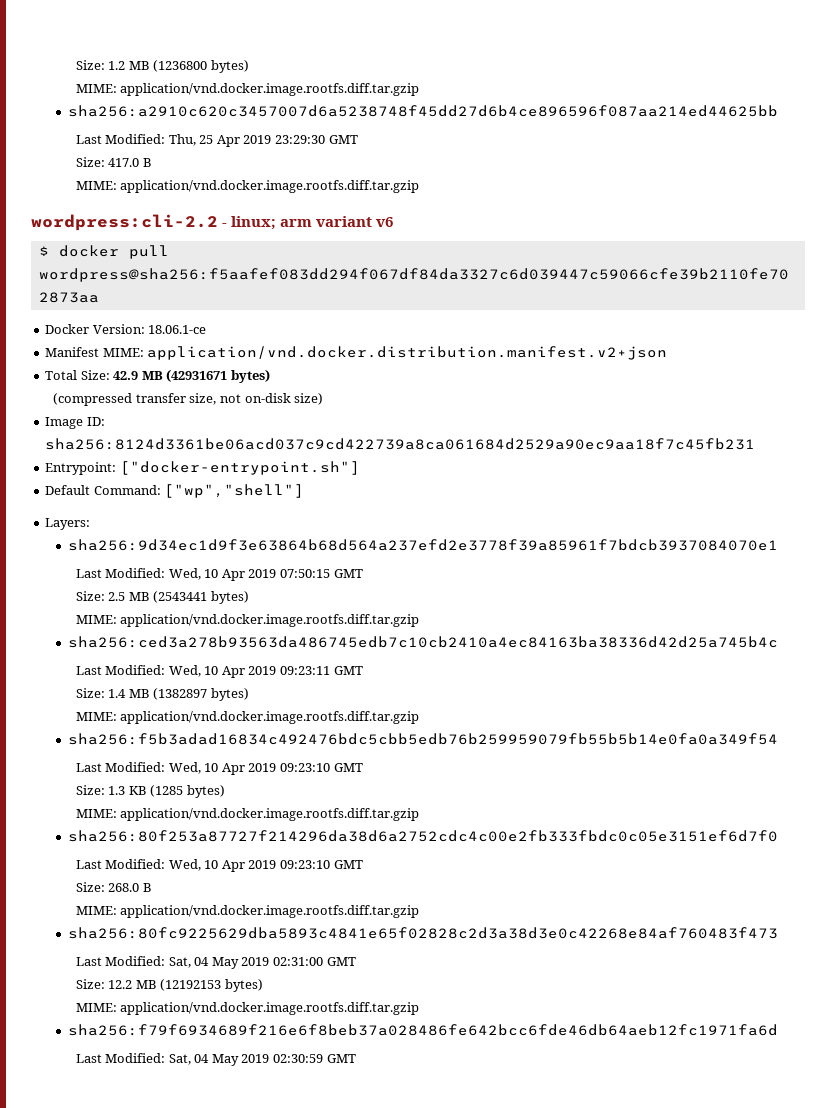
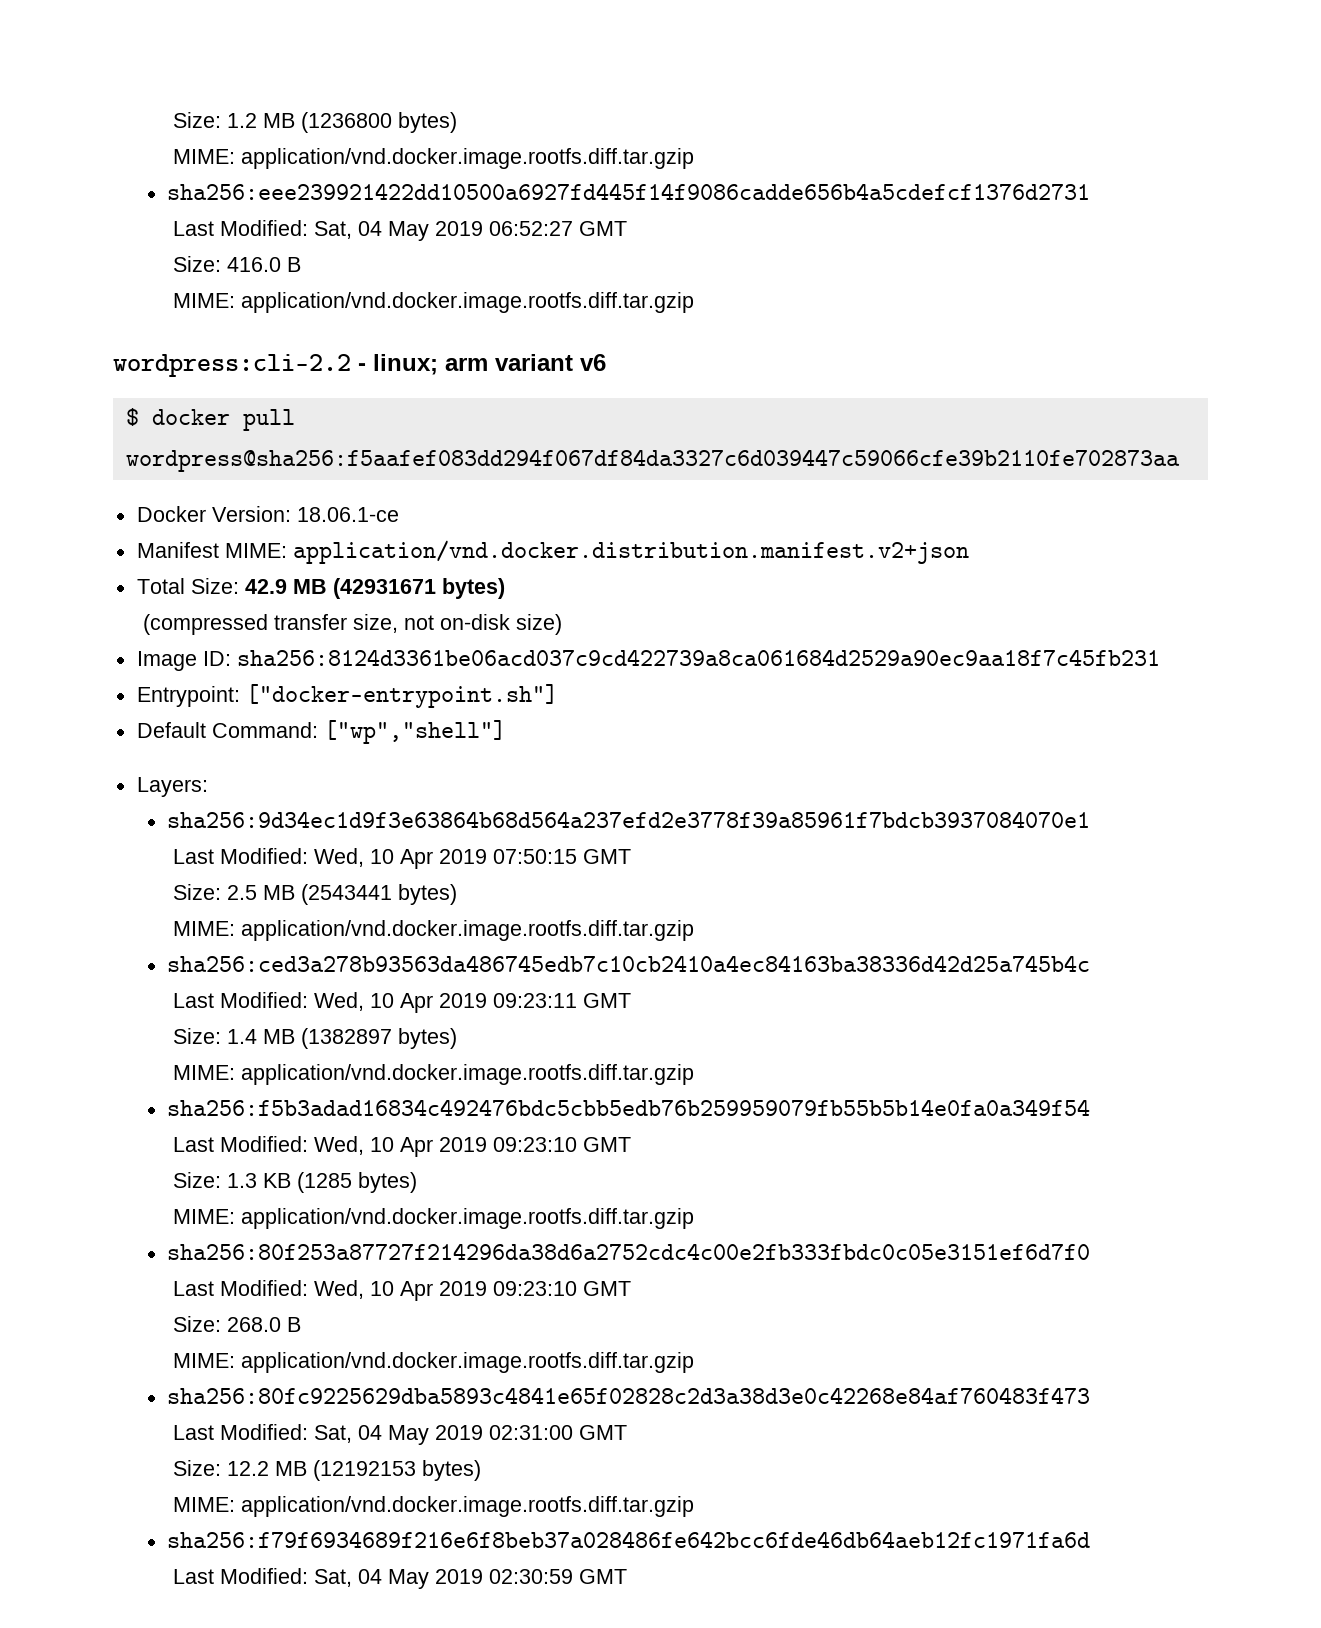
[67,105,778,117] [75,134,358,147] [75,157,140,167] sha256:a2910c620c3457007d6a5238748f45dd27d6b4ce896596f087aa214ed44625bb // Last Modified: Thu, 25 Apr 2019 23:29:30 GMT // Size: 417.0 -> [166,183,1090,200] [173,220,628,241] [173,256,282,272] sha256:eee239921422dd10500a6927fd445f14f9086cadde656b4a5cdefcf1376d2731 // Last Modified: Sat, 04 May 2019 06:52:27 GMT // Size: 416.0

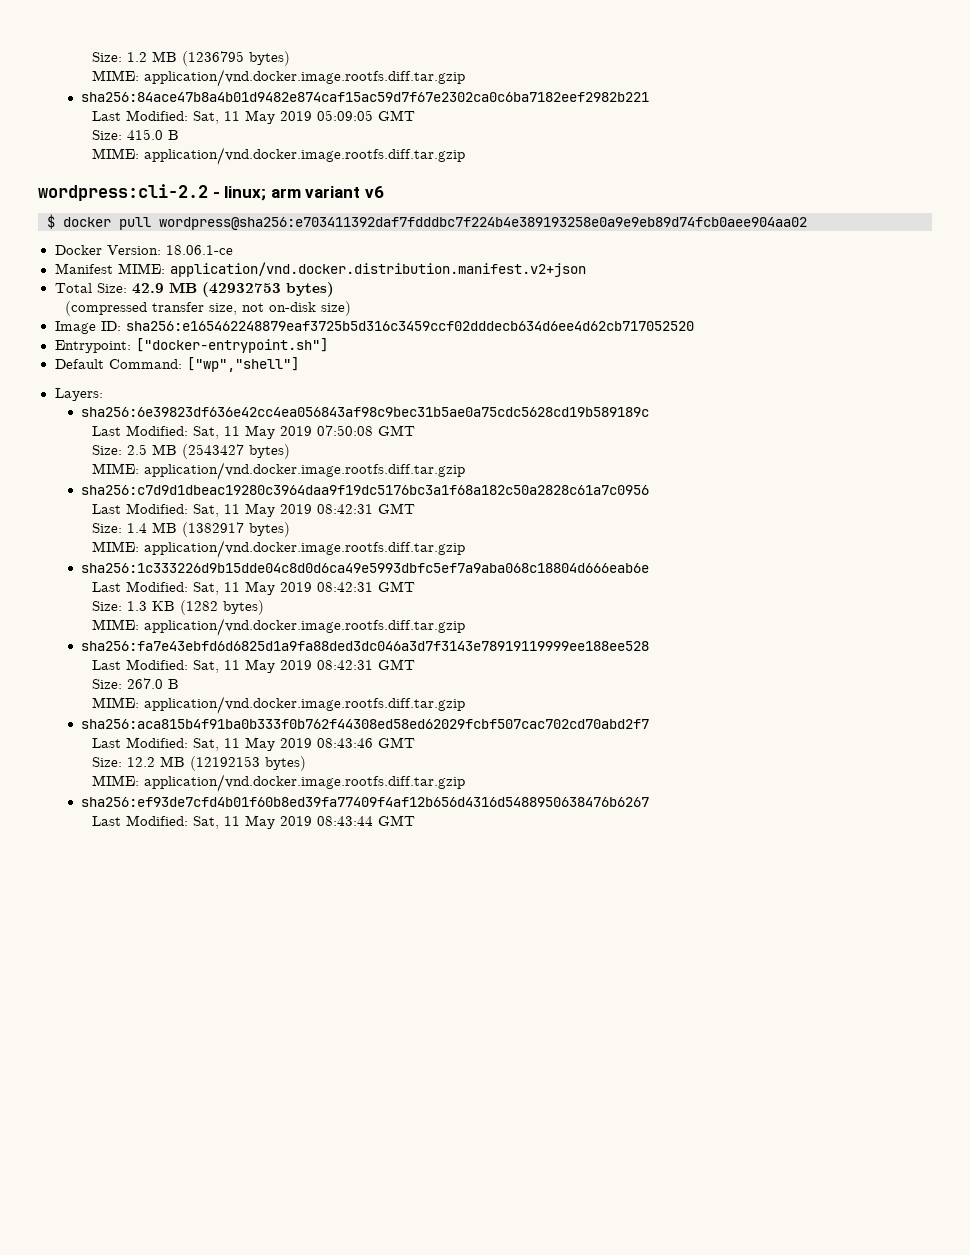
[301,112,458,133] [173,148,695,169] [166,183,1090,200] [173,220,628,241] [173,256,282,272] (1236800 bytes) // MIME: application/vnd.docker.image.rootfs.diff.tar.gzip // sha256:eee239921422dd10500a6927fd445f14f9086cadde656b4a5cdefcf1376d2731 // Last Modified: Sat, 04 May 2019 06:52:27 GMT // Size: 416.0 -> [181,51,290,66] [91,69,465,87] [81,92,650,102] [91,110,415,124] [91,129,163,140] (1236795 bytes) // MIME: application/vnd.docker.image.rootfs.diff.tar.gzip // sha256:84ace47b8a4b01d9482e874caf15ac59d7f67e2302ca0c6ba7182eef2982b221 // Last Modified: Sat, 11 May 2019 05:09:05 GMT // Size: 415.0
[125,449,1180,472] wordpress@sha256:f5aafef083dd294f067df84da3327c6d039447c59066cfe39b2110fe702873aa -> [159,217,807,230] wordpress@sha256:e703411392daf7fdddbc7f224b4e389193258e0a9e9eb89d74fcb0aee904aa02
[332,578,436,599] (42931671 -> [201,282,281,297] (42932753
[236,649,1160,666] sha256:8124d3361be06acd037c9cd422739a8ca061684d2529a90ec9aa18f7c45fb231 -> [125,321,694,331] sha256:e165462248879eaf3725b5d316c3459ccf02dddecb634d6ee4d62cb717052520
[166,811,1090,828] [173,848,578,869] sha256:9d34ec1d9f3e63864b68d564a237efd2e3778f39a85961f7bdcb3937084070e1 // Last Modified: Wed, 10 Apr 2019 07:50:15 -> [81,407,650,417] [91,425,373,439] sha256:6e39823df636e42cc4ea056843af98c9bec31b5ae0a75cdc5628cd19b589189c // Last Modified: Sat, 11 May 2019 07:50:08
[301,884,458,905] [173,920,695,941] [166,955,1090,972] [173,992,578,1013] (2543441 bytes) // MIME: application/vnd.docker.image.rootfs.diff.tar.gzip // sha256:ced3a278b93563da486745edb7c10cb2410a4ec84163ba38336d42d25a745b4c // Last Modified: Wed, 10 Apr 2019 09:23:11 -> [181,444,290,459] [91,462,465,480] [81,485,650,495] [91,503,373,517] (2543427 bytes) // MIME: application/vnd.docker.image.rootfs.diff.tar.gzip // sha256:c7d9d1dbeac19280c3964daa9f19dc5176bc3a1f68a182c50a2828c61a7c0956 // Last Modified: Sat, 11 May 2019 08:42:31
[301,1028,458,1049] [173,1064,695,1085] [166,1099,1090,1116] [173,1136,578,1157] (1382897 bytes) // MIME: application/vnd.docker.image.rootfs.diff.tar.gzip // sha256:f5b3adad16834c492476bdc5cbb5edb76b259959079fb55b5b14e0fa0a349f54 // Last Modified: Wed, 10 Apr 2019 09:23:10 -> [181,522,290,537] [91,540,465,558] [81,563,650,573] [91,581,373,595] (1382917 bytes) // MIME: application/vnd.docker.image.rootfs.diff.tar.gzip // sha256:1c333226d9b15dde04c8d0d6ca49e5993dbfc5ef7a9aba068c18804d666eab6e // Last Modified: Sat, 11 May 2019 08:42:31
[297,1172,418,1193] [173,1208,695,1229] [166,1243,1090,1260] [173,1280,632,1301] [173,1316,302,1332] [173,1352,695,1373] [166,1387,1090,1404] [173,1424,574,1445] (1285 bytes) // MIME: application/vnd.docker.image.rootfs.diff.tar.gzip // sha256:80f253a87727f214296da38d6a2752cdc4c00e2fb333fbdc0c05e3151ef6d7f0 // Last Modified: Wed, 10 Apr 2019 09:23:10 GMT // Size: 268.0 B // MIME: application/vnd.docker.image.rootfs.diff.tar.gzip // sha256:80fc9225629dba5893c4841e65f02828c2d3a38d3e0c42268e84af760483f473 // Last Modified: Sat, 04 May 2019 02:31:00 -> [179,600,264,615] [91,618,465,636] [81,641,650,651] [91,659,415,673] [91,678,179,689] [91,696,465,714] [81,719,650,729] [91,737,373,751] (1282 bytes) // MIME: application/vnd.docker.image.rootfs.diff.tar.gzip // sha256:fa7e43ebfd6d6825d1a9fa88ded3dc046a3d7f3143e78919119999ee188ee528 // Last Modified: Sat, 11 May 2019 08:42:31 GMT // Size: 267.0 B // MIME: application/vnd.docker.image.rootfs.diff.tar.gzip // sha256:aca815b4f91ba0b333f0b762f44308ed58ed62029fcbf507cac702cd70abd2f7 // Last Modified: Sat, 11 May 2019 08:43:46
[166,1531,1090,1548] [173,1568,574,1589] sha256:f79f6934689f216e6f8beb37a028486fe642bcc6fde46db64aeb12fc1971fa6d // Last Modified: Sat, 04 May 2019 02:30:59 -> [81,797,650,807] [91,815,373,829] sha256:ef93de7cfd4b01f60b8ed39fa77409f4af12b656d4316d5488950638476b6267 // Last Modified: Sat, 11 May 2019 08:43:44

